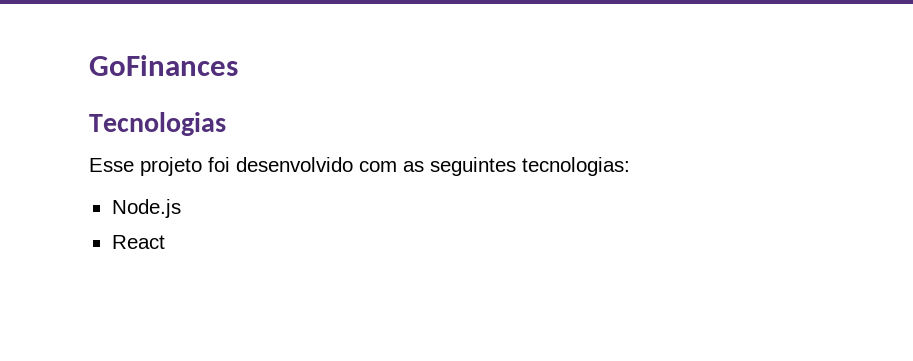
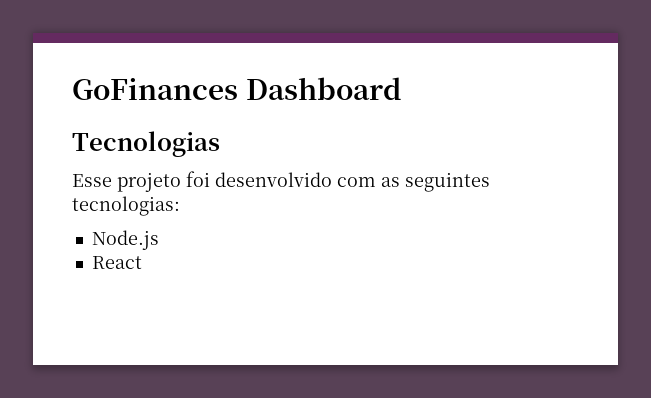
(238, 65) none -> [245,77,401,100] Dashboard

